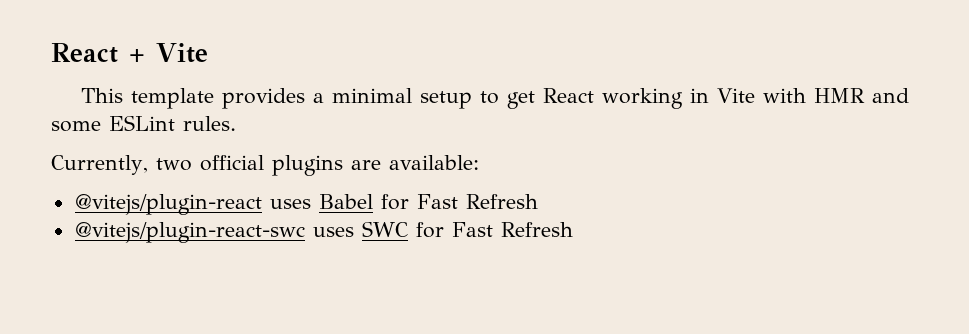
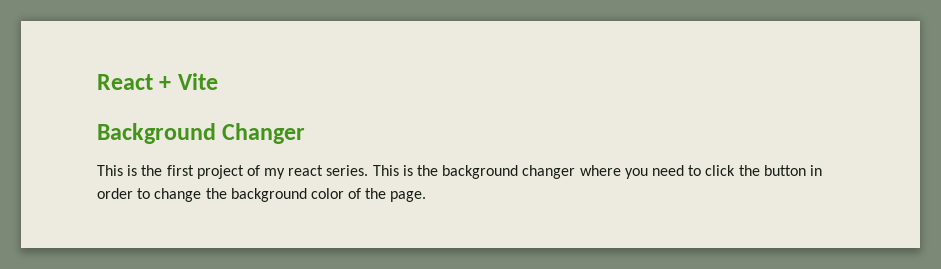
[81,88,910,109] [51,115,236,132] [51,155,479,176] [74,194,538,215] [74,221,573,243] // This template provides a minimal setup to get React working in Vite with HMR and some ESLint rules. // Currently, two official plugins are available: // @vitejs/plugin-react uses Babel for Fast Refresh // @vitejs/plugin-react-swc uses SWC for Fast Refresh -> [97,123,306,144] [97,165,822,179] [97,188,427,202] // Background Changer // This is the first project of my react series. This is the background changer where you need to click the button in order to change the background color of the page.

